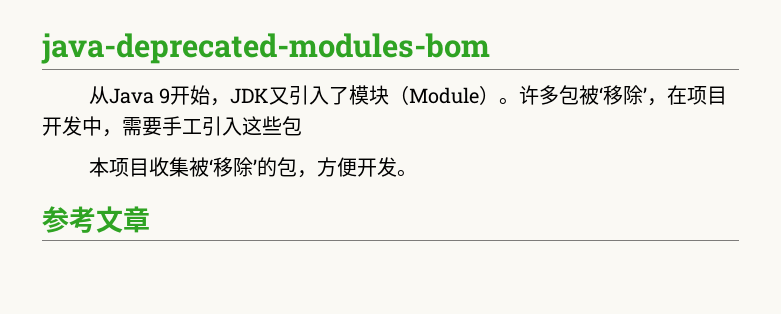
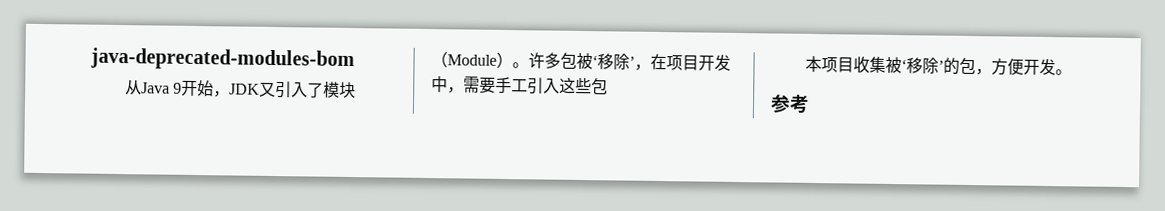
[96,206,150,233] 文章 -> (810, 103) none

